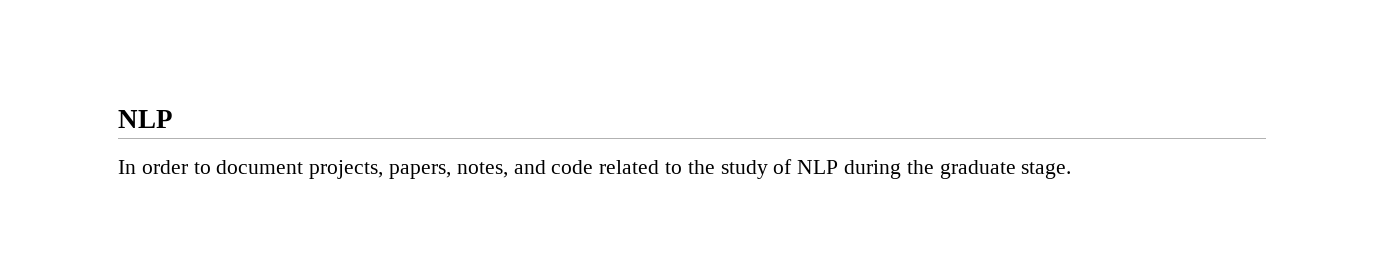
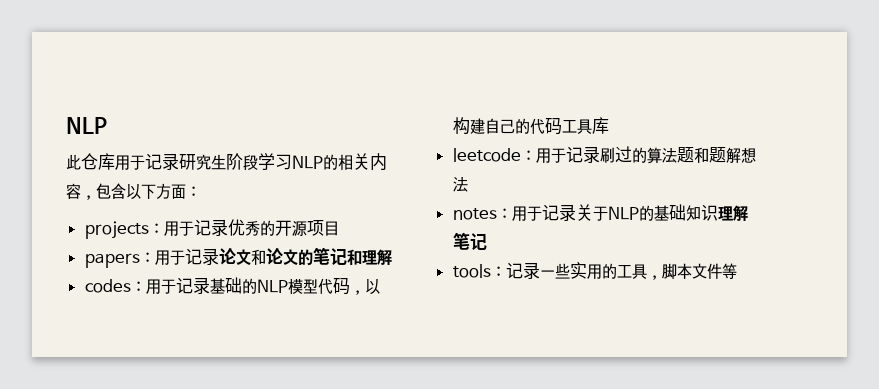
[118,159,1072,179] In order to document projects, papers, notes, and code related to the study of NLP during the graduate stage. -> [66,153,387,171] [66,183,201,200] [84,219,339,239] [84,247,392,268] [84,277,380,295] [452,117,609,135] [452,146,756,164] [452,176,468,192] [452,204,748,221] [452,232,487,251] [452,262,737,280] 此仓库用于记录研究生阶段学习NLP的相关内容，包含以下方面： // projects：用于记录优秀的开源项目 // papers：用于记录论文和论文的笔记和理解 // codes：用于记录基础的NLP模型代码，以构建自己的代码工具库 // leetcode：用于记录刷过的算法题和题解想法 // notes：用于记录关于NLP的基础知识理解笔记 // tools：记录一些实用的工具，脚本文件等

